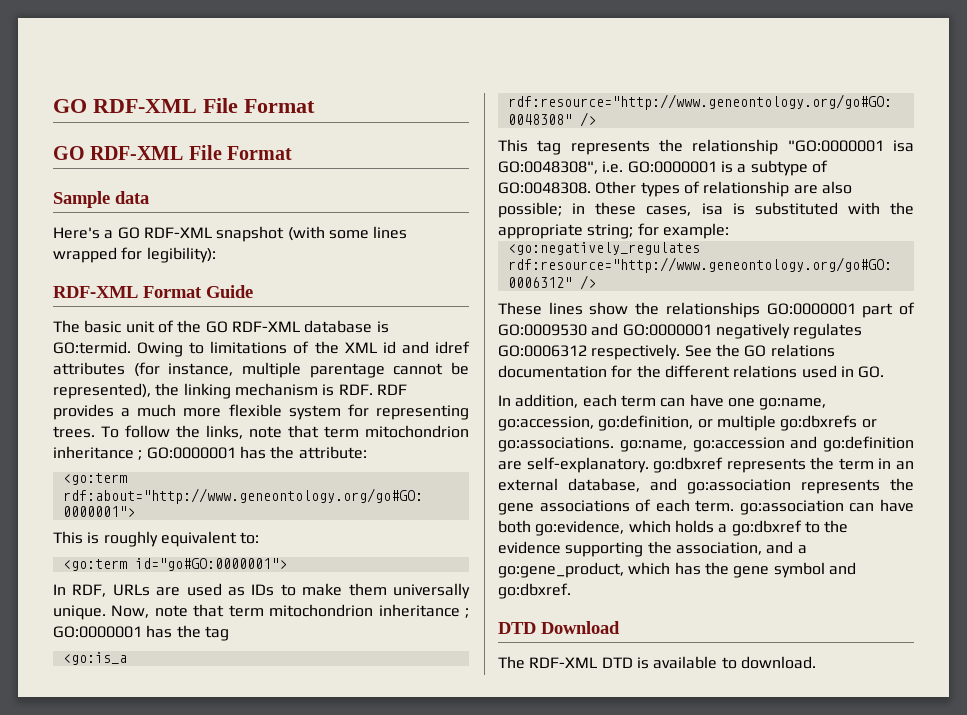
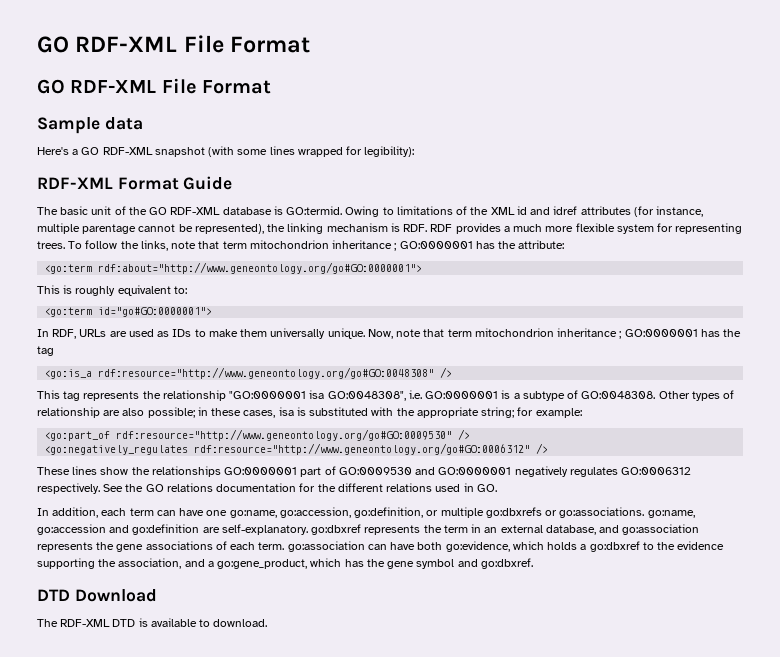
(729, 231) none -> [44,429,471,441] // <go:part_of rdf:resource="http://www.geneontology.org/go#GO:0009530" />

